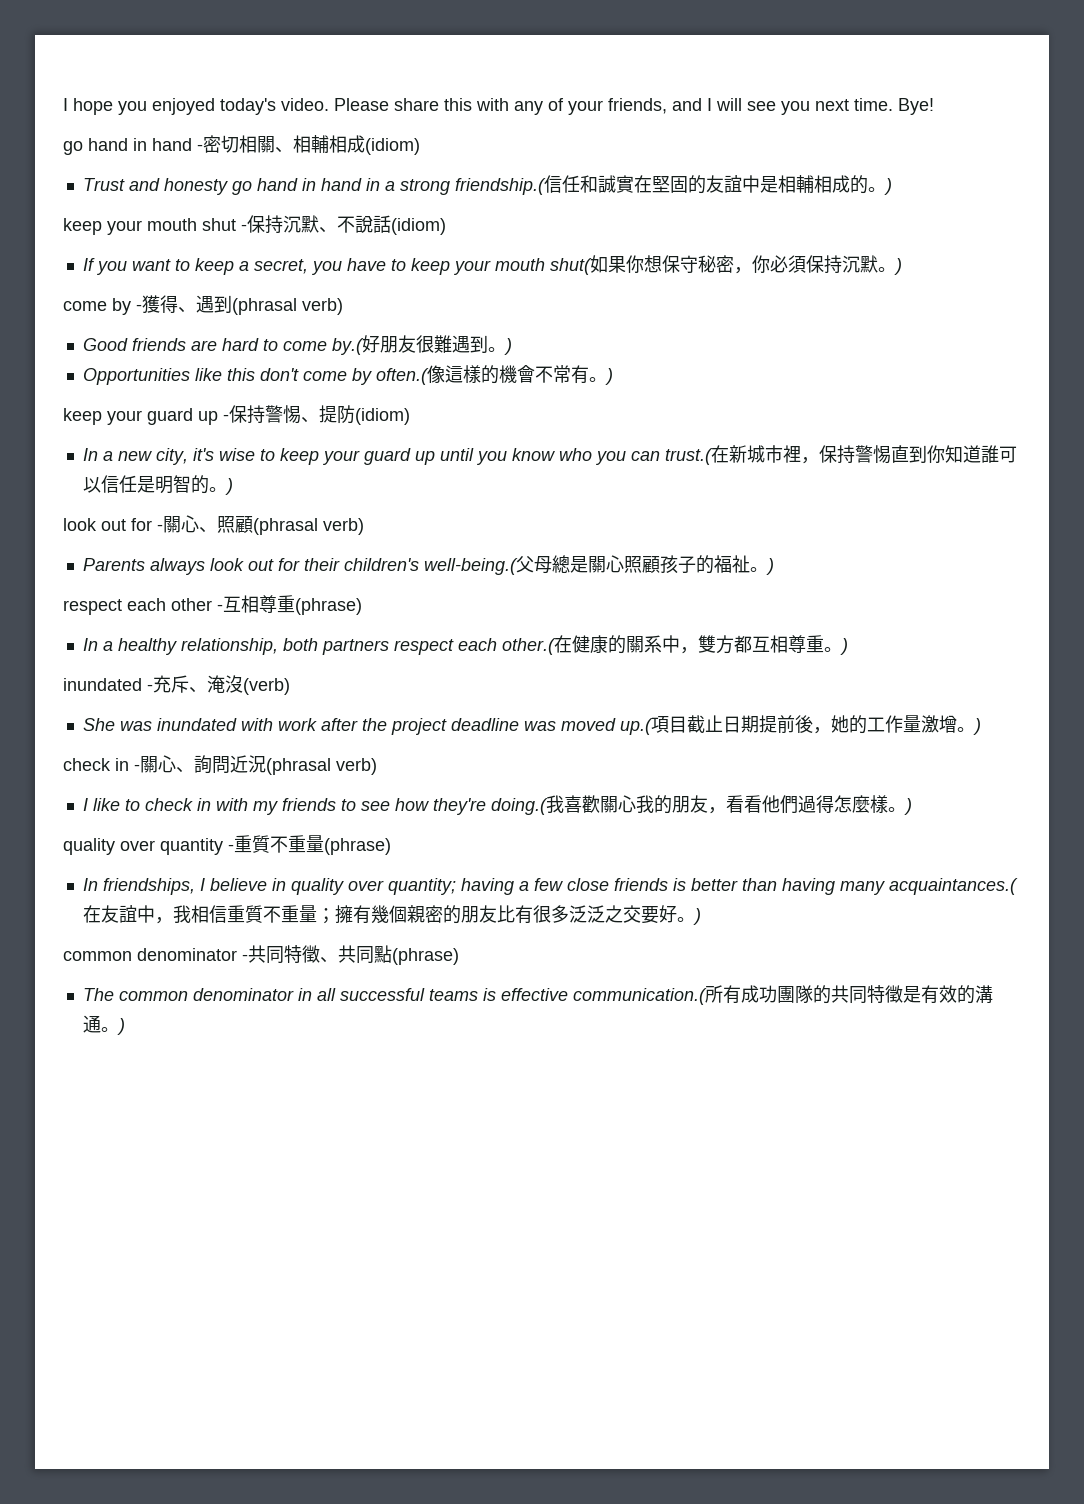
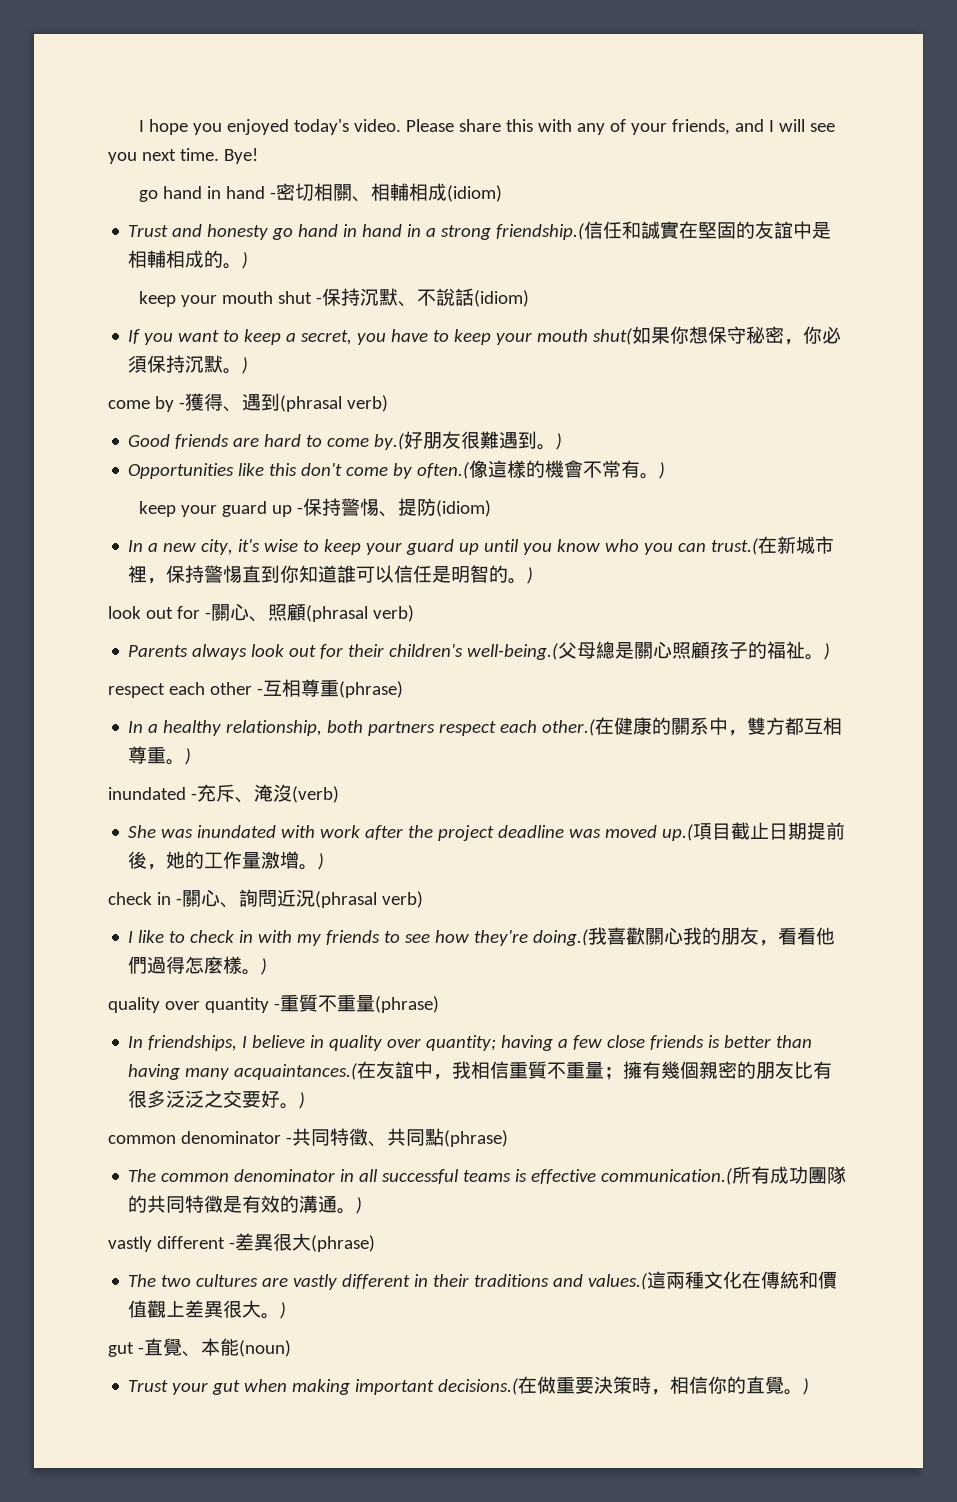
(125, 1026) none -> [108,1233,375,1252] [128,1271,838,1290] [128,1300,287,1319] [108,1338,291,1357] [128,1376,810,1395] // vastly different -差異很大(phrase) // The two cultures are vastly different in their traditions and values.(這兩種文化在傳統和價值觀上差異很大。) // gut -直覺、本能(noun) // Trust your gut when making important decisions.(在做重要決策時，相信你的直覺。)

